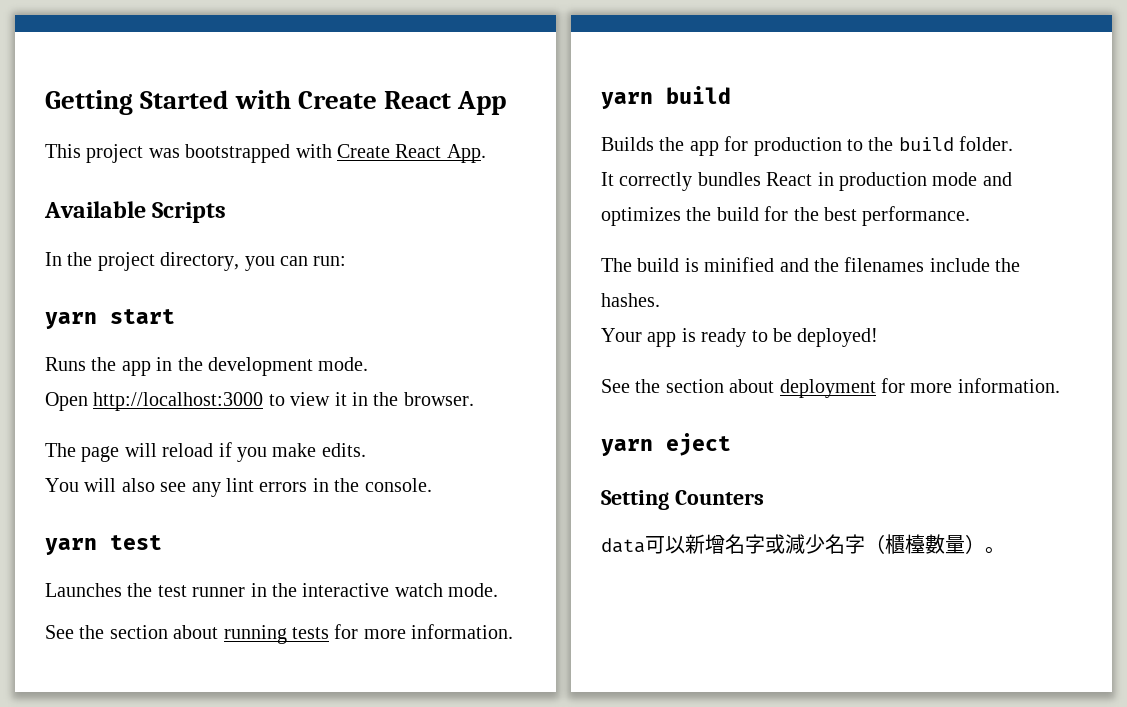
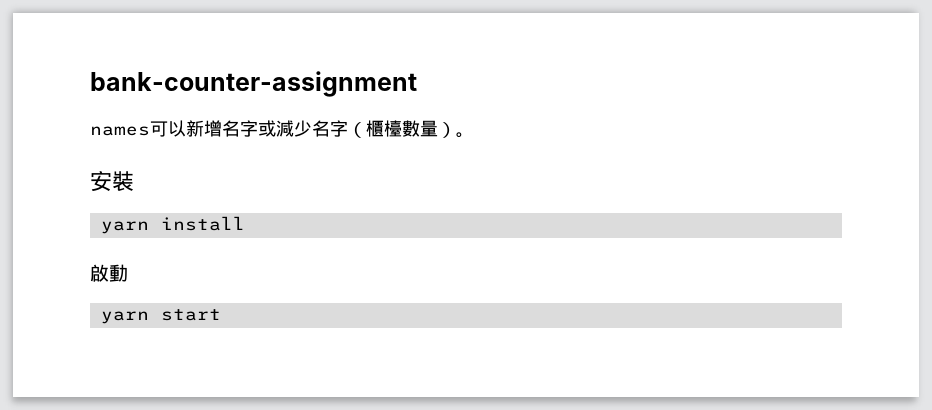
[45,90,507,115] [45,144,486,163] [44,201,227,223] [45,252,347,271] [45,309,175,329] [45,357,369,376] [45,392,474,411] [45,442,366,462] [45,478,432,497] [45,535,162,555] [45,583,499,597] [45,624,514,644] [601,86,731,109] [601,136,1014,156] [601,172,1012,191] [601,206,971,226] [601,257,1021,272] [601,293,660,307] [601,328,879,347] [601,378,1060,398] [601,433,731,456] [601,490,764,510] [601,538,645,553] Getting Started with Create React App // This project was bootstrapped with Create React App. // Available Scripts // In the project directory, you can run: // yarn start // Runs the app in the development mode. // Open http://localhost:3000 to view it in the browser. // The page will reload if you make edits. // You will also see any lint errors in the console. // yarn test // Launches the test runner in the interactive watch mode. // See the section about running tests for more information. // yarn build // Builds the app for production to the build folder. // It correctly bundles React in production mode and optimizes the build for the best performance. // The build is minified and the filenames include the hashes. // Your app is ready to be deployed! // See the section about deployment for more information. // yarn eject // Setting Counters // data -> [90,71,417,97] [90,126,150,136] bank-counter-assignment // names
(1005, 550) none -> [90,171,134,192] [100,216,245,234] [90,264,128,282] [100,309,221,324] // 安裝 // yarn install // 啟動 // yarn start

